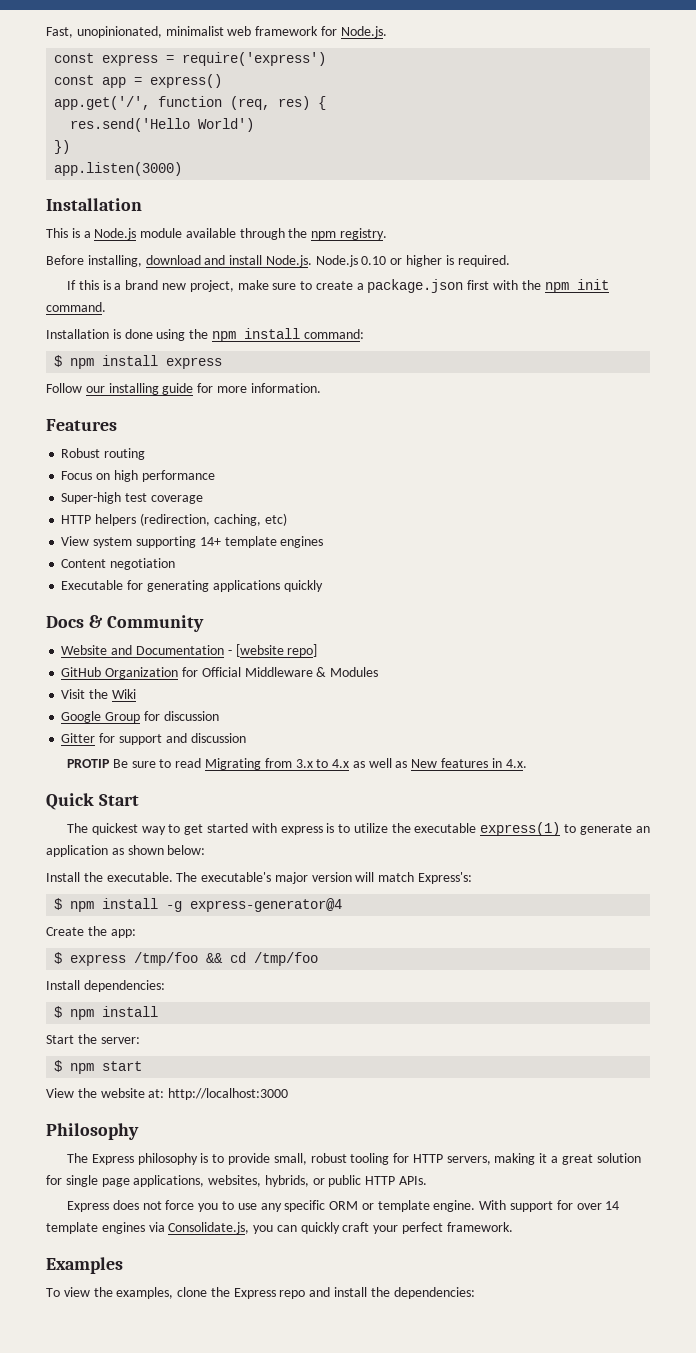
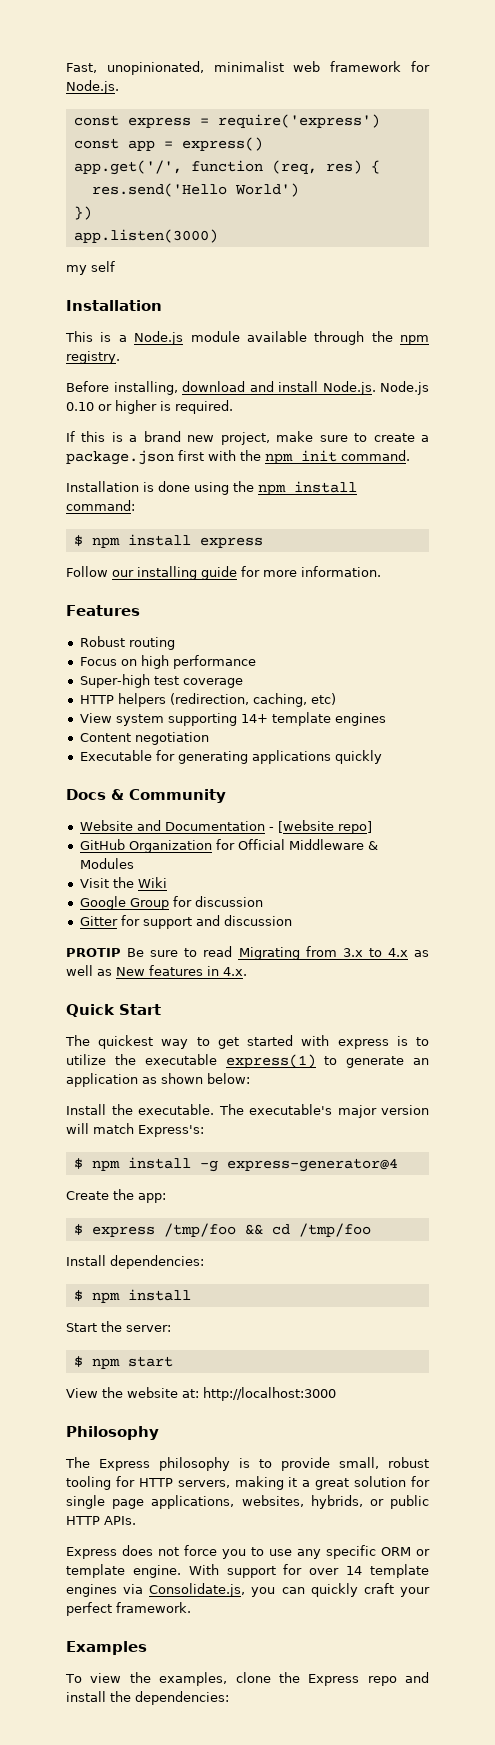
(183, 169) none -> [66,261,115,275] // my self

